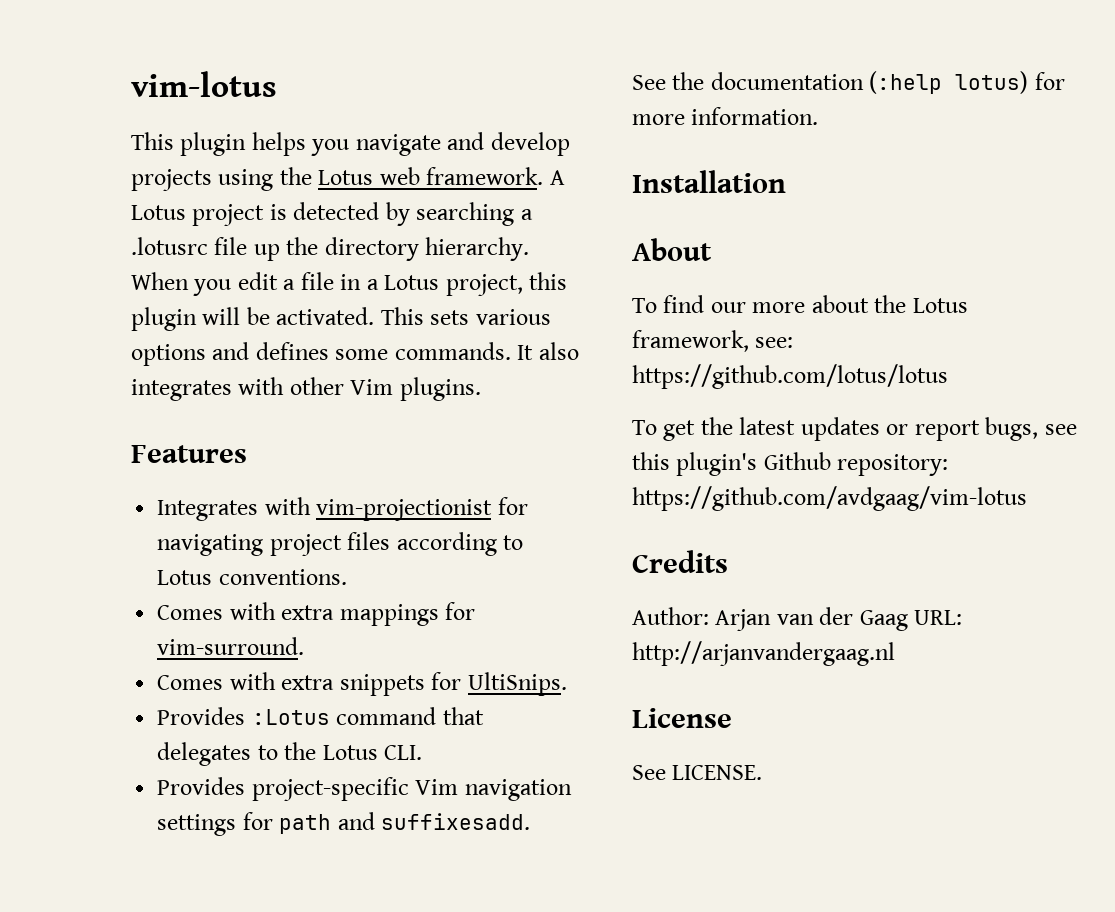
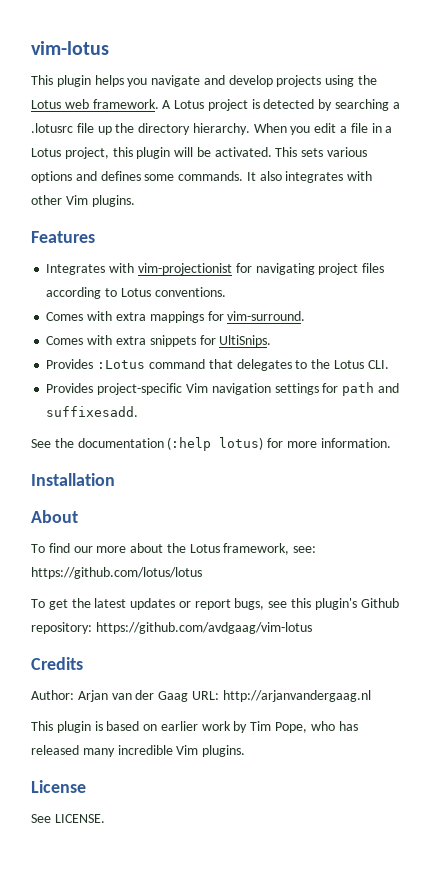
(895, 653) none -> [31,721,358,733] [31,745,246,757] // This plugin is based on earlier work by Tim Pope, who has released many incredible Vim plugins.

